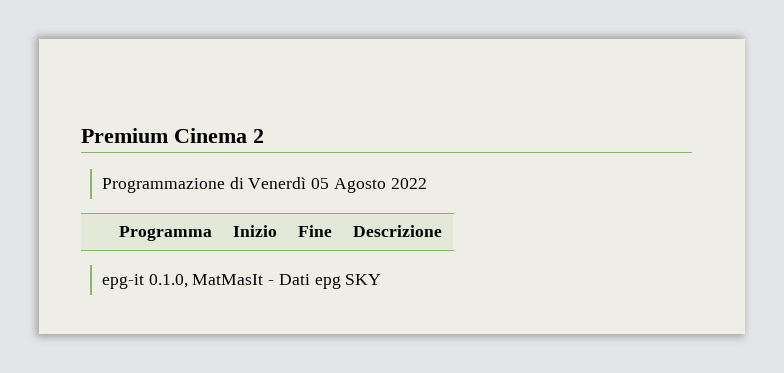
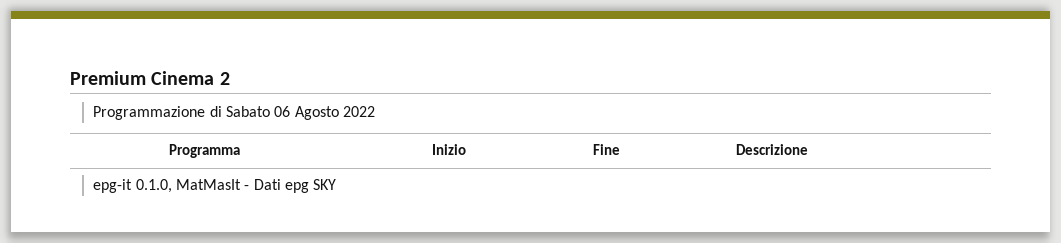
[248,177,330,189] Venerdì 05 -> [225,106,291,117] Sabato 06

